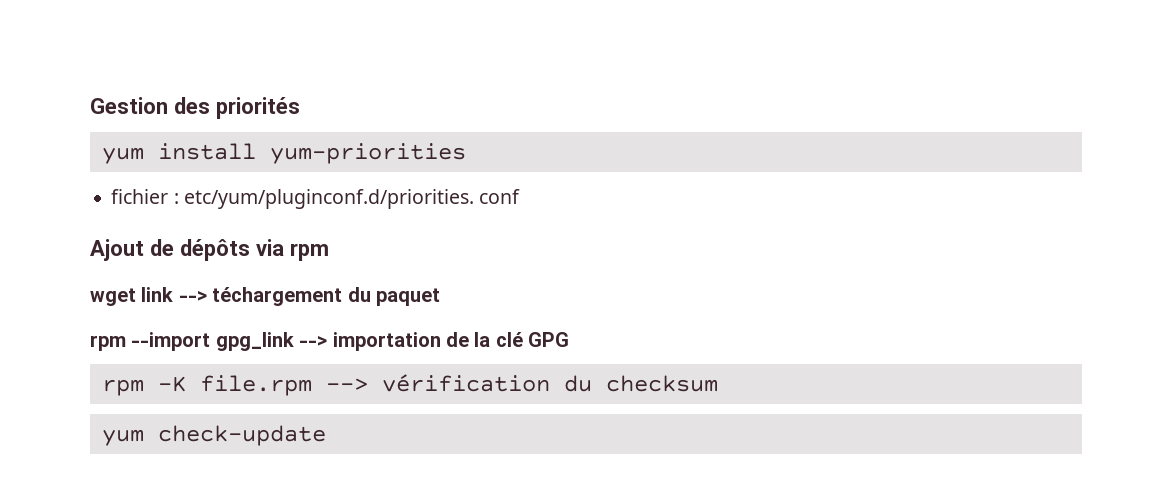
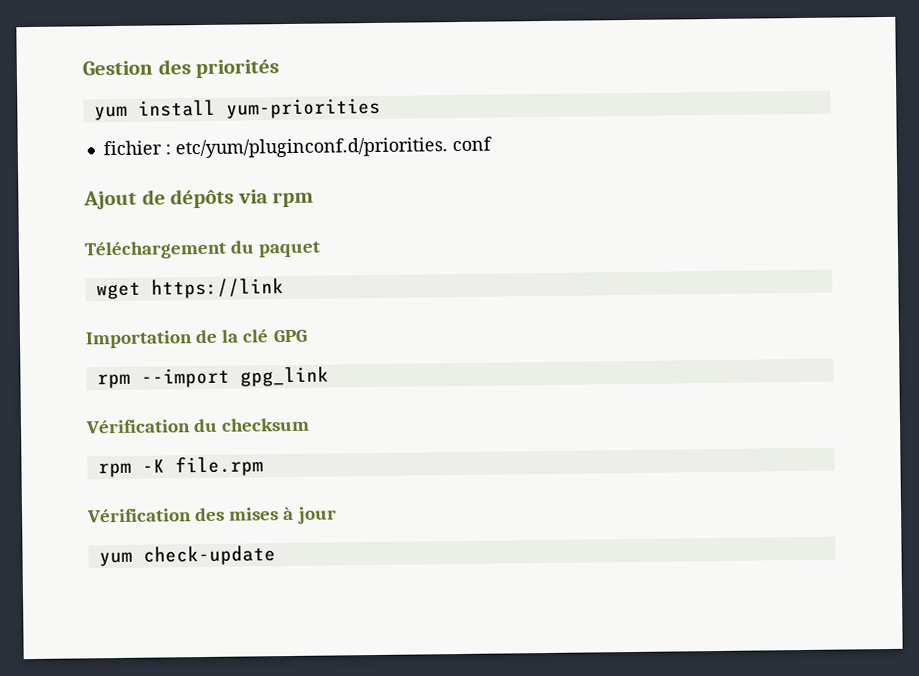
[90,287,440,306] [90,332,441,351] wget link --> téchargement du paquet // rpm --import gpg_link --> importation -> [84,240,322,260] [95,278,284,300] [85,330,193,349] Téléchargement du paquet // wget https://link // Importation
[157,374,718,396] -K file.rpm --> vérification du checksum -> [140,366,329,388] [85,417,311,434] [97,456,264,478] [86,506,337,524] --import gpg_link // Vérification du checksum // rpm -K file.rpm // Vérification des mises à jour

